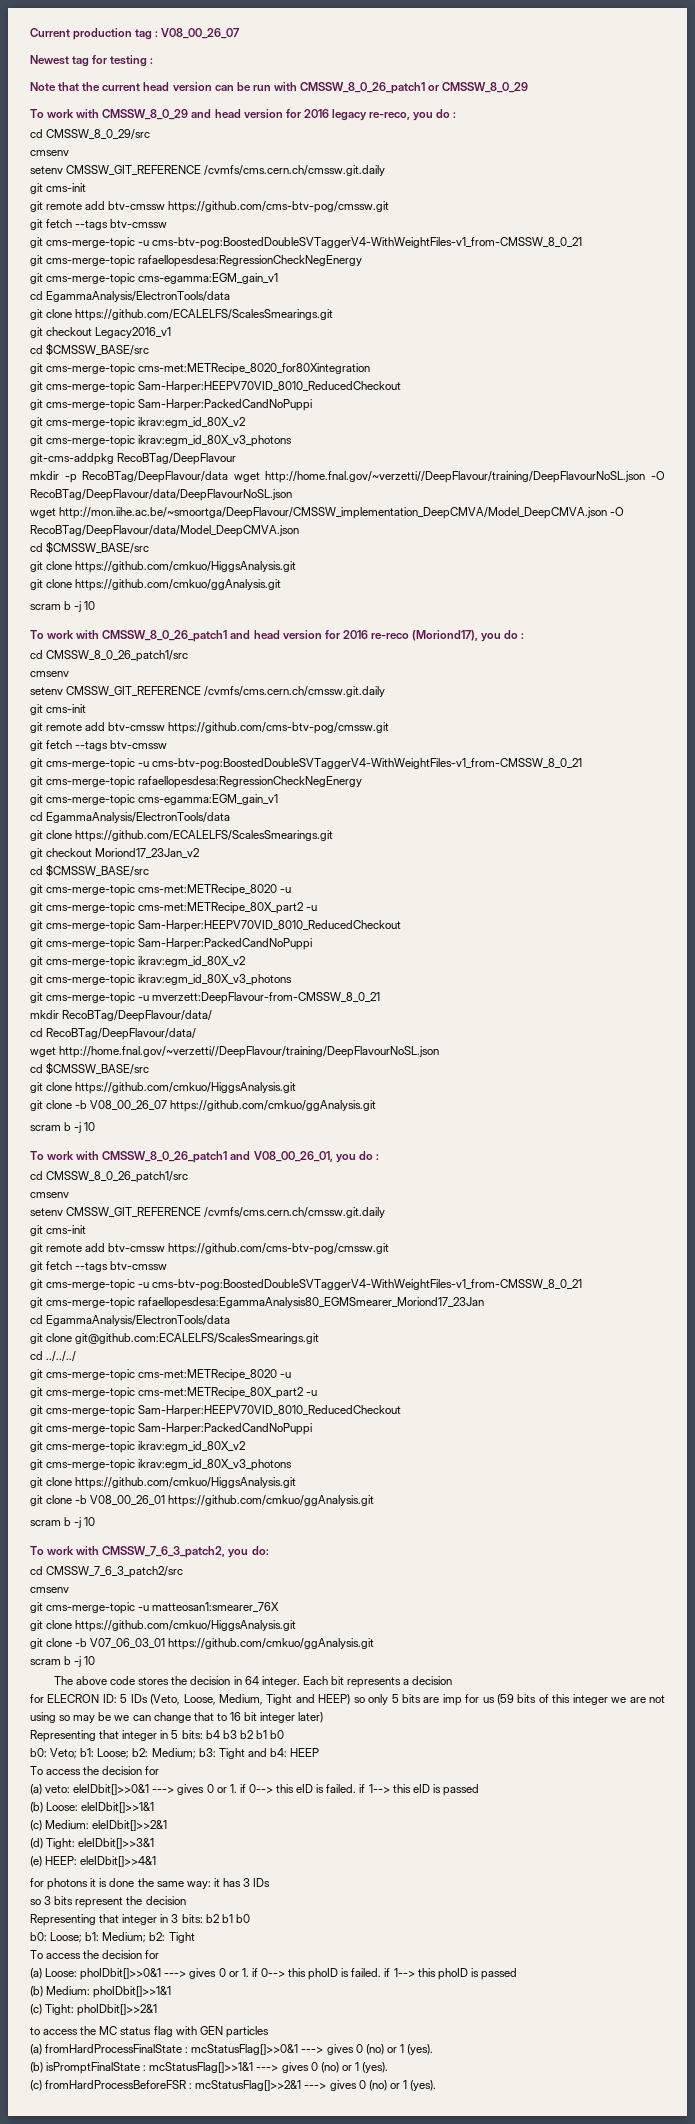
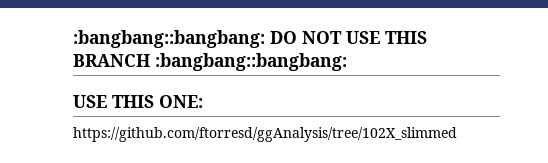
[30,28,240,40] [30,55,154,67] [30,82,529,94] [30,109,457,121] [30,129,151,140] [30,150,69,156] [30,165,386,176] [30,183,87,194] [30,201,390,213] [30,219,168,230] [30,237,583,249] [30,255,363,267] [30,273,279,285] [30,291,231,302] [30,309,334,321] [30,327,172,338] [30,343,150,356] [30,363,371,375] [30,381,402,393] [30,399,313,411] [30,417,246,429] [30,435,293,447] [30,453,237,465] [30,471,665,483] [30,489,292,501] [30,507,625,519] [30,525,299,537] [30,541,150,554] [30,561,297,573] [30,579,282,591] [30,601,96,612] [30,630,525,642] [30,650,189,662] [30,671,69,677] [30,686,386,697] [30,704,87,715] [30,722,390,734] [30,740,168,751] [30,758,583,770] [30,776,363,788] [30,794,279,806] [30,812,231,823] [30,830,334,842] [30,848,200,859] [30,864,150,877] [30,884,292,896] [30,902,318,914] [30,920,402,932] [30,938,313,950] [30,956,246,968] [30,974,293,986] [30,992,381,1004] [30,1010,213,1022] [30,1028,197,1040] [30,1046,440,1058] [30,1062,150,1075] [30,1082,297,1094] [30,1100,377,1112] [30,1122,96,1133] [30,1151,379,1163] [30,1171,189,1183] [30,1192,69,1198] [30,1207,386,1218] [30,1225,87,1236] [30,1243,390,1255] [30,1261,168,1272] [30,1279,583,1291] [30,1297,485,1309] [30,1315,231,1326] [30,1333,320,1344] [30,1351,77,1362] [30,1369,292,1381] [30,1387,318,1399] [30,1405,402,1417] [30,1423,313,1435] [30,1441,246,1453] [30,1459,293,1471] [30,1477,297,1489] [30,1495,375,1507] [30,1517,96,1528] [30,1546,269,1558] [30,1566,184,1578] [30,1587,69,1593] [30,1602,280,1614] [30,1620,297,1632] [30,1638,375,1650] [30,1656,96,1667] [53,1676,453,1688] [30,1694,665,1706] [30,1712,324,1723] [30,1730,285,1742] [30,1748,320,1759] [30,1766,160,1775] [30,1784,479,1796] [30,1802,155,1813] [30,1820,168,1831] [30,1838,155,1849] [30,1856,157,1867] [30,1878,271,1890] [30,1896,186,1908] [30,1914,250,1926] [30,1932,195,1943] [30,1950,160,1959] [30,1968,517,1980] [30,1986,172,1998] [30,2004,158,2016] [30,2026,269,2038] [30,2044,434,2055] [30,2062,389,2074] [30,2080,437,2091] Current production tag : V08_00_26_07 // Newest tag for testing : // Note that the current head version can be run with CMSSW_8_0_26_patch1 or CMSSW_8_0_29 // To work with CMSSW_8_0_29 and head version for 2016 legacy re-reco, you do : // cd CMSSW_8_0_29/src // cmsenv // setenv CMSSW_GIT_REFERENCE /cvmfs/cms.cern.ch/cmssw.git.daily // git cms-init // git remote add btv-cmssw https://github.com/cms-btv-pog/cmssw.git // git fetch --tags btv-cmssw // git cms-merge-topic -u cms-btv-pog:BoostedDoubleSVTaggerV4-WithWeightFiles-v1_from-CMSSW_8_0_21 // git cms-merge-topic rafaellopesdesa:RegressionCheckNegEnergy // git cms-merge-topic cms-egamma:EGM_gain_v1 // cd EgammaAnalysis/ElectronTools/data // git clone https://github.com/ECALELFS/ScalesSmearings.git // git checkout Legacy2016_v1 // cd $CMSSW_BASE/src // git cms-merge-topic cms-met:METRecipe_8020_for80Xintegration // git cms-merge-topic Sam-Harper:HEEPV70VID_8010_ReducedCheckout // git cms-merge-topic Sam-Harper:PackedCandNoPuppi // git cms-merge-topic ikrav:egm_id_80X_v2 // git cms-merge-topic ikrav:egm_id_80X_v3_photons // git-cms-addpkg RecoBTag/DeepFlavour // mkdir -p RecoBTag/DeepFlavour/data wget http://home.fnal.gov/~verzetti//DeepFlavour/training/DeepFlavourNoSL.json -O RecoBTag/DeepFlavour/data/DeepFlavourNoSL.json // wget http://mon.iihe.ac.be/~smoortga/DeepFlavour/CMSSW_implementation_DeepCMVA/Model_DeepCMVA.json -O RecoBTag/DeepFlavour/data/Model_DeepCMVA.json // cd $CMSSW_BASE/src // git clone https://github.com/cmkuo/HiggsAnalysis.git // git clone https://github.com/cmkuo/ggAnalysis.git // scram b -j 10 // To work with CMSSW_8_0_26_patch1 and head version for 2016 re-reco (Moriond17), you do : // cd CMSSW_8_0_26_patch1/src // cmsenv // setenv CMSSW_GIT_REFERENCE /cvmfs/cms.cern.ch/cmssw.git.daily // git cms-init // git remote add btv-cmssw https://github.com/cms-btv-pog/cmssw.git // git fetch --tags btv-cmssw // git cms-merge-topic -u cms-btv-pog:BoostedDoubleSVTaggerV4-WithWeightFiles-v1_from-CMSSW_8_0_21 // git cms-merge-topic rafaellopesdesa:RegressionCheckNegEnergy // git cms-merge-topic cms-egamma:EGM_gain_v1 // cd EgammaAnalysis/ElectronTools/data // git clone https://github.com/ECALELFS/ScalesSmearings.git // git checkout Moriond17_23Jan_v2 // cd $CMSSW_BASE/src // git cms-merge-topic cms-met:METRecipe_8020 -u // git cms-merge-topic cms-met:METRecipe_80X_part2 -u // git cms-merge-topic Sam-Harper:HEEPV70VID_8010_ReducedCheckout // git cms-merge-topic Sam-Harper:PackedCandNoPuppi // git cms-merge-topic ikrav:egm_id_80X_v2 // git cms-merge-topic ikrav:egm_id_80X_v3_photons // git cms-merge-topic -u mverzett:DeepFlavour-from-CMSSW_8_0_21 // mkdir RecoBTag/DeepFlavour/data/ // cd RecoBTag/DeepFlavour/data/ // wget http://home.fnal.gov/~verzetti//DeepFlavour/training/DeepFlavourNoSL.json // cd $CMSSW_BASE/src // git clone https://github.com/cmkuo/HiggsAnalysis.git // git clone -b V08_00_26_07 https://github.com/cmkuo/ggAnalysis.git // scram b -j 10 // To work with CMSSW_8_0_26_patch1 and V08_00_26_01, you do : // cd CMSSW_8_0_26_patch1/src // cmsenv // setenv CMSSW_GIT_REFERENCE /cvmfs/cms.cern.ch/cmssw.git.daily // git cms-init // git remote add btv-cmssw https://github.com/cms-btv-pog/cmssw.git // git fetch --tags btv-cmssw // git cms-merge-topic -u cms-btv-pog:BoostedDoubleSVTaggerV4-WithWeightFiles-v1_from-CMSSW_8_0_21 // git cms-merge-topic rafaellopesdesa:EgammaAnalysis80_EGMSmearer_Moriond17_23Jan // cd EgammaAnalysis/ElectronTools/data // git clone git@github.com:ECALELFS/ScalesSmearings.git // cd ../../../ // git cms-merge-topic cms-met:METRecipe_8020 -u // git cms-merge-topic cms-met:METRecipe_80X_part2 -u // git cms-merge-topic Sam-Harper:HEEPV70VID_8010_ReducedCheckout // git cms-merge-topic Sam-Harper:PackedCandNoPuppi // git cms-merge-topic ikrav:egm_id_80X_v2 // git cms-merge-topic ikrav:egm_id_80X_v3_photons // git clone https://github.com/cmkuo/HiggsAnalysis.git // git clone -b V08_00_26_01 https://github.com/cmkuo/ggAnalysis.git // scram b -j 10 // To work with CMSSW_7_6_3_patch2, you do: // cd CMSSW_7_6_3_patch2/src // cmsenv // git cms-merge-topic -u matteosan1:smearer_76X // git clone https://github.com/cmkuo/HiggsAnalysis.git // git clone -b V07_06_03_01 https://github.com/cmkuo/ggAnalysis.git // scram b -j 10 // The above code stores the decision in 64 integer. Each bit represents a decision // for ELECRON ID: 5 IDs (Veto, Loose, Medium, Tight and HEEP) so only 5 bits are imp for us (59 bits of this integer we are not using so may be we can change that to 16 bit integer later) // Representing that integer in 5 bits: b4 b3 b2 b1 b0 // b0: Veto; b1: Loose; b2: Medium; b3: Tight and b4: HEEP // To access the decision for // (a) veto: eleIDbit[]>>0&1 ---> gives 0 or 1. if 0--> this eID is failed. if 1--> this eID is passed // (b) Loose: eleIDbit[]>>1&1 // (c) Medium: eleIDbit[]>>2&1 // (d) Tight: eleIDbit[]>>3&1 // (e) HEEP: eleIDbit[]>>4&1 // for photons it is done the same way: it has 3 IDs // so 3 bits represent the decision // Representing that integer in 3 bits: b2 b1 b0 // b0: Loose; b1: Medium; b2: Tight // To access the decision for // (a) Loose: phoIDbit[]>>0&1 ---> gives 0 or 1. if 0--> this phoID is failed. if 1--> this phoID is passed // (b) Medium: phoIDbit[]>>1&1 // (c) Tight: phoIDbit[]>>2&1 // to access the MC status flag with GEN particles // (a) fromHardProcessFinalState : mcStatusFlag[]>>0&1 ---> gives 0 (no) or 1 (yes). // (b) isPromptFinalState : mcStatusFlag[]>>1&1 ---> gives 0 (no) or 1 (yes). // (c) fromHardProcessBeforeFSR : mcStatusFlag[]>>2&1 ---> gives 0 (no) or 1 (yes). -> [73,30,427,48] [73,53,347,71] [73,95,203,108] [73,127,457,142] :bangbang::bangbang: DO NOT USE THIS BRANCH :bangbang::bangbang: // USE THIS ONE: // https://github.com/ftorresd/ggAnalysis/tree/102X_slimmed

